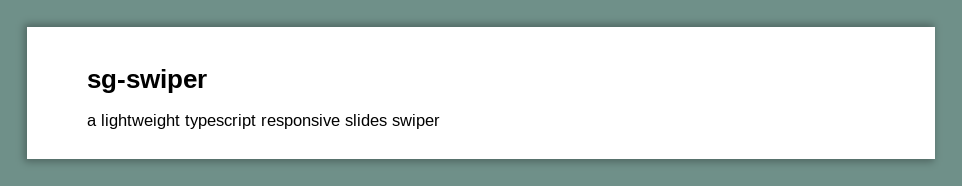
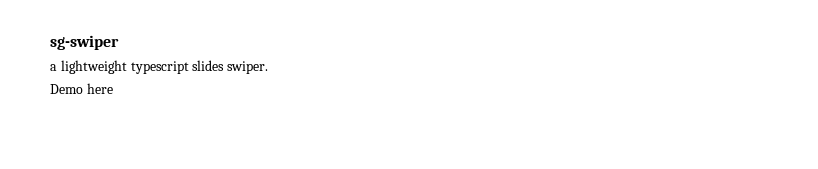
[261,114,440,129] responsive slides swiper -> [192,60,269,74] [50,83,113,94] slides swiper. // Demo here

